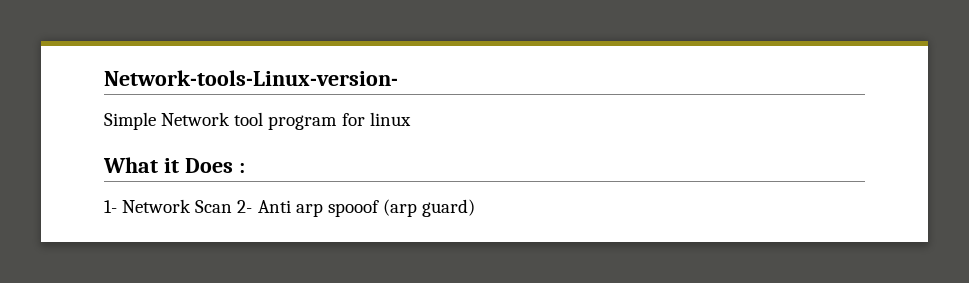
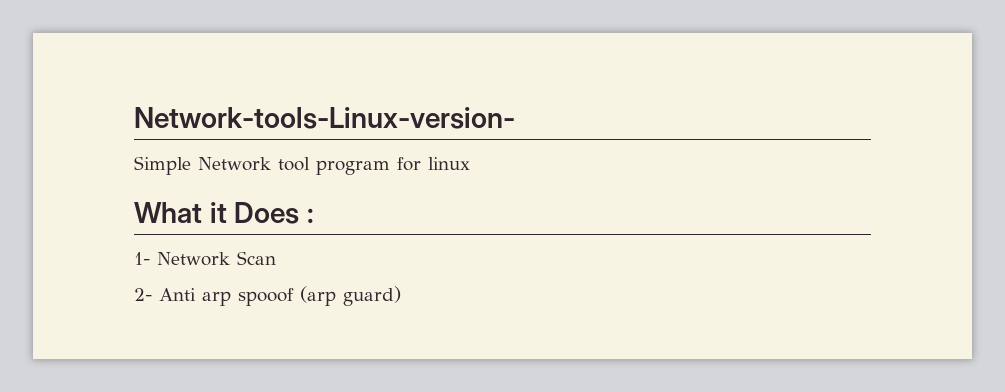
(233, 206) none -> (276, 258) //

